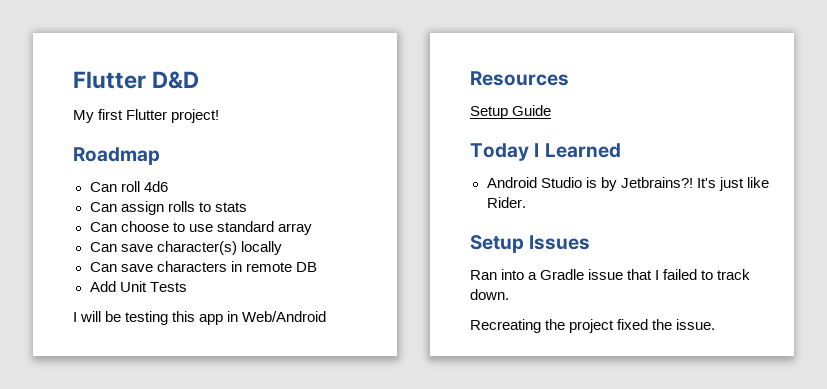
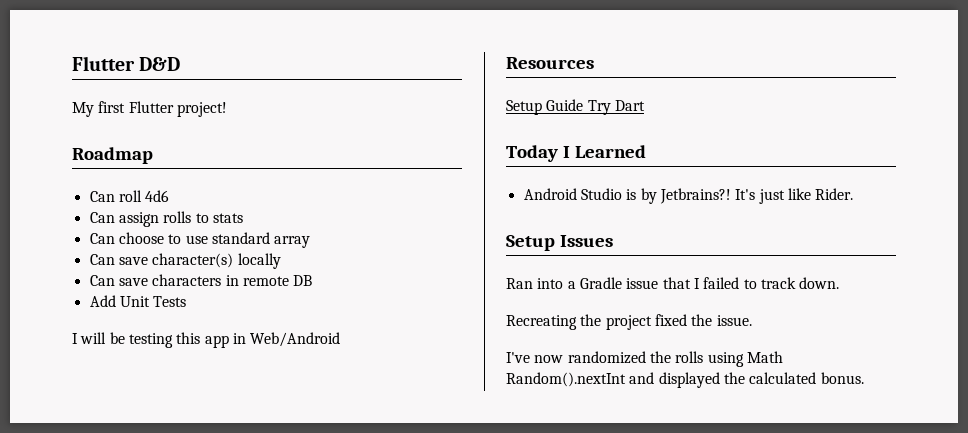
(552, 110) none -> [587,100,645,115] Try Dart
(716, 324) none -> [506,351,783,367] [506,372,864,388] // I've now randomized the rolls using Math Random().nextInt and displayed the calculated bonus.

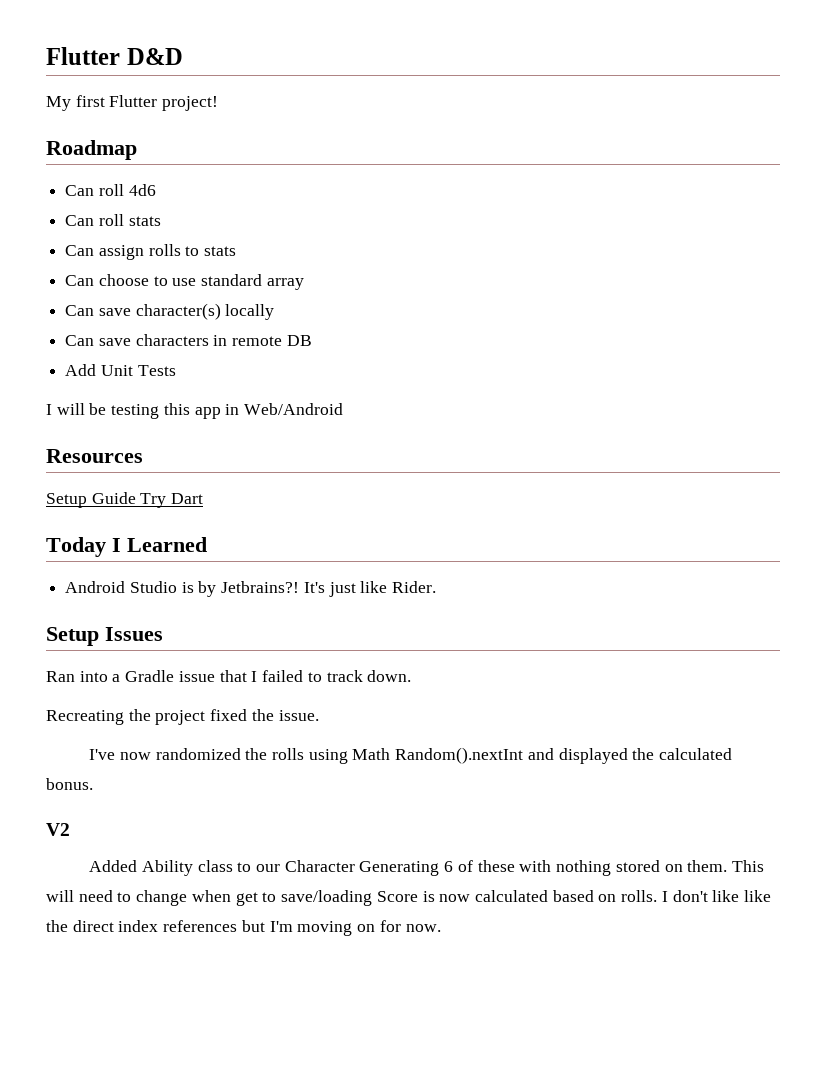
(170, 196) none -> [65,214,161,226] // Can roll stats
(864, 378) none -> [46,823,70,836] [89,860,764,876] [46,890,772,906] [46,920,441,936] // V2 // Added Ability class to our Character Generating 6 of these with nothing stored on them. This will need to change when get to save/loading Score is now calculated based on rolls. I don't like like the direct index references but I'm moving on for now.

